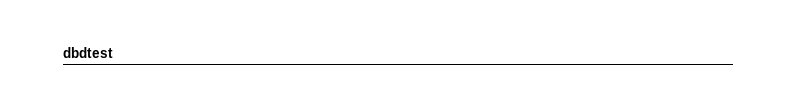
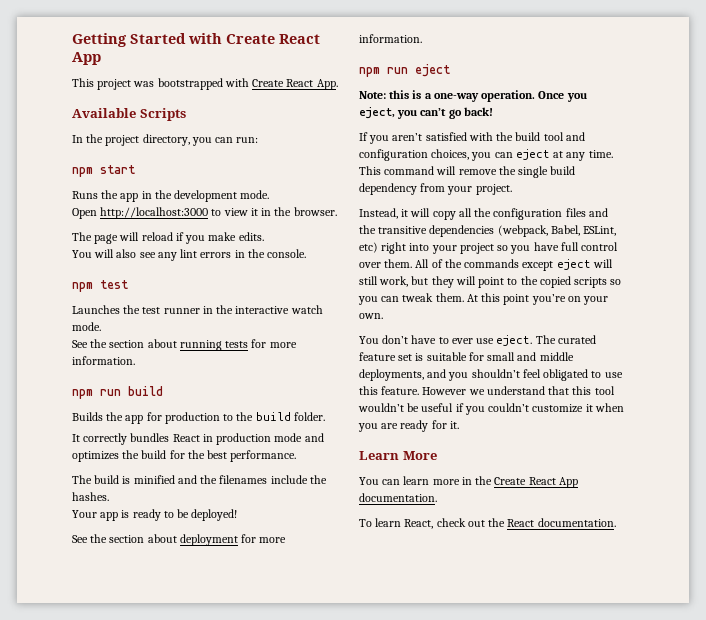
[63,47,113,58] dbdtest -> [72,33,320,47] [72,52,101,65] [72,78,338,90] [72,108,186,121] [72,134,259,146] [72,165,135,177] [72,190,270,202] [72,207,337,219] [72,232,264,244] [72,249,307,261] [72,280,128,292] [72,305,323,314] [72,322,101,331] [72,339,297,351] [72,356,135,365] [72,386,163,399] [72,412,325,424] [72,433,324,445] [72,450,297,462] [72,475,327,484] [72,492,109,501] [72,509,238,521] [72,534,287,546] [359,34,422,43] [359,64,450,77] [359,90,587,102] [359,107,493,119] [359,132,585,144] [359,149,613,161] [359,166,576,178] [359,183,512,195] [359,208,608,220] [359,225,617,237] [359,242,619,254] [359,259,613,271] [359,276,622,288] [358,293,609,305] [359,313,383,319] [359,335,596,346] [359,352,574,361] [359,369,623,381] [359,386,615,395] [358,403,624,415] [358,420,459,432] [359,451,437,460] [359,476,578,488] [359,493,437,502] [359,518,616,529] Getting Started with Create React App // This project was bootstrapped with Create React App. // Available Scripts // In the project directory, you can run: // npm start // Runs the app in the development mode. // Open http://localhost:3000 to view it in the browser. // The page will reload if you make edits. // You will also see any lint errors in the console. // npm test // Launches the test runner in the interactive watch mode. // See the section about running tests for more information. // npm run build // Builds the app for production to the build folder. // It correctly bundles React in production mode and optimizes the build for the best performance. // The build is minified and the filenames include the hashes. // Your app is ready to be deployed! // See the section about deployment for more information. // npm run eject // Note: this is a one-way operation. Once you eject, you can’t go back! // If you aren’t satisfied with the build tool and configuration choices, you can eject at any time. This command will remove the single build dependency from your project. // Instead, it will copy all the configuration files and the transitive dependencies (webpack, Babel, ESLint, etc) right into your project so you have full control over them. All of the commands except eject will still work, but they will point to the copied scripts so you can tweak them. At this point you’re on your own. // You don’t have to ever use eject. The curated feature set is suitable for small and middle deployments, and you shouldn’t feel obligated to use this feature. However we understand that this tool wouldn’t be useful if you couldn’t customize it when you are ready for it. // Learn More // You can learn more in the Create React App documentation. // To learn React, check out the React documentation.

